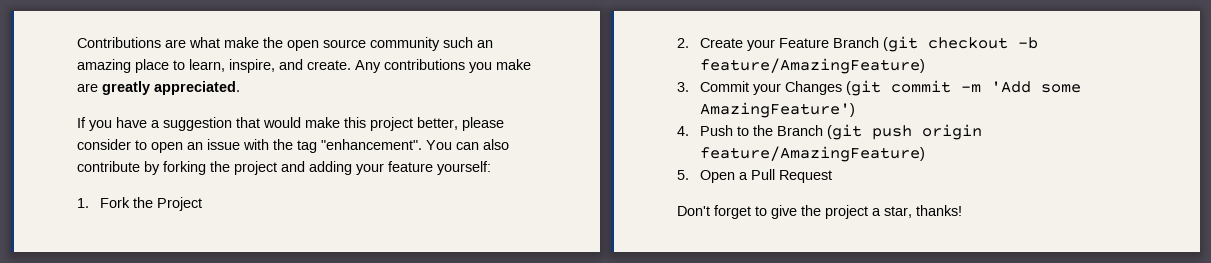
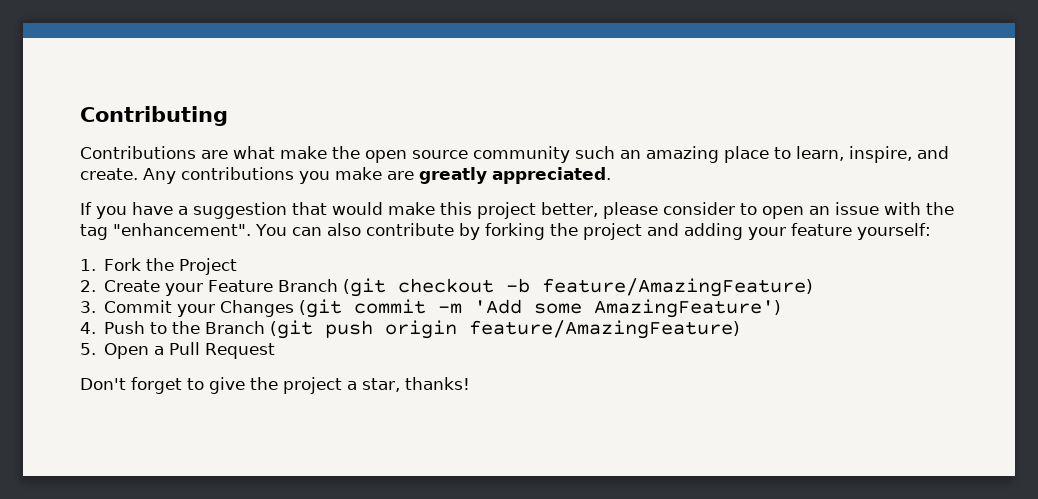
(77, 42) none -> [80,106,228,126] Contributing //

